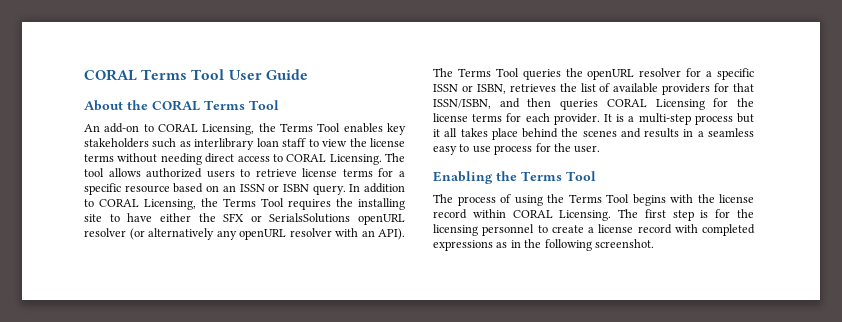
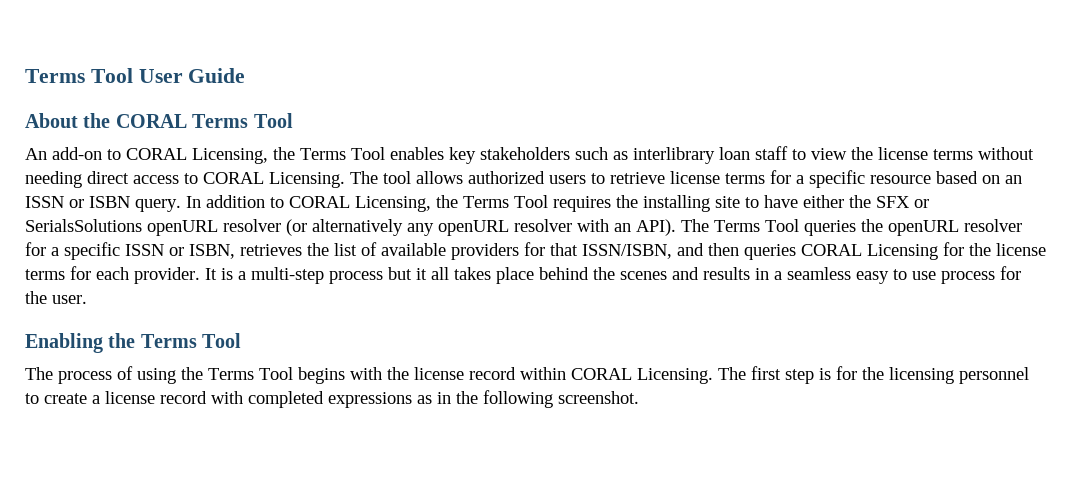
[84,69,137,81] CORAL -> (25, 76) none

